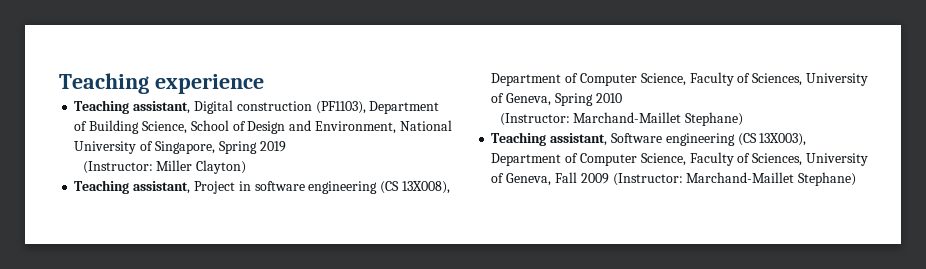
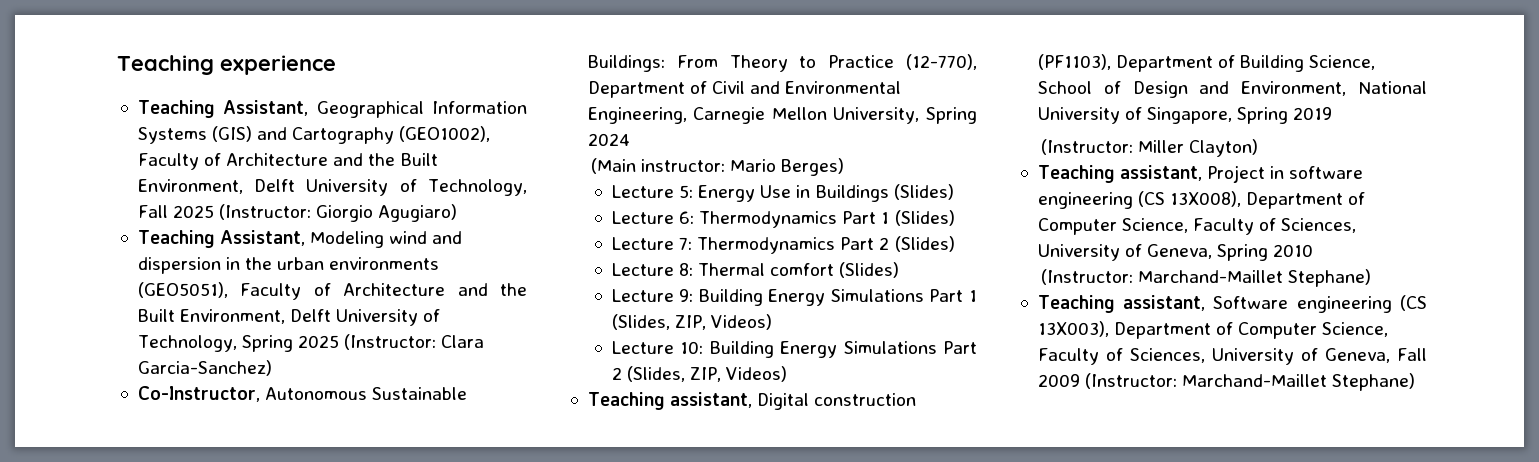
(264, 84) none -> [137,100,527,118] [137,126,491,144] [137,153,438,170] [137,179,528,196] [137,204,458,222] [137,230,463,248] [137,257,440,274] [137,282,528,300] [137,309,441,326] [137,334,485,352] [137,360,272,376] [137,386,468,402] [587,54,977,72] [587,81,902,98] [587,107,978,124] [587,133,630,146] [591,158,845,176] [611,184,954,202] [611,210,955,228] [611,236,955,254] [611,262,900,278] [611,289,977,306] [611,314,773,330] [611,341,977,358] [611,366,788,382] // Teaching Assistant, Geographical Information Systems (GIS) and Cartography (GEO1002), Faculty of Architecture and the Built Environment, Delft University of Technology, Fall 2025 (Instructor: Giorgio Agugiaro) // Teaching Assistant, Modeling wind and dispersion in the urban environments (GEO5051), Faculty of Architecture and the Built Environment, Delft University of Technology, Spring 2025 (Instructor: Clara Garcia-Sanchez) // Co-Instructor, Autonomous Sustainable Buildings: From Theory to Practice (12-770), Department of Civil and Environmental Engineering, Carnegie Mellon University, Spring 2024 // (Main instructor: Mario Berges) // Lecture 5: Energy Use in Buildings (Slides) // Lecture 6: Thermodynamics Part 1 (Slides) // Lecture 7: Thermodynamics Part 2 (Slides) // Lecture 8: Thermal comfort (Slides) // Lecture 9: Building Energy Simulations Part 1 (Slides, ZIP, Videos) // Lecture 10: Building Energy Simulations Part 2 (Slides, ZIP, Videos)

